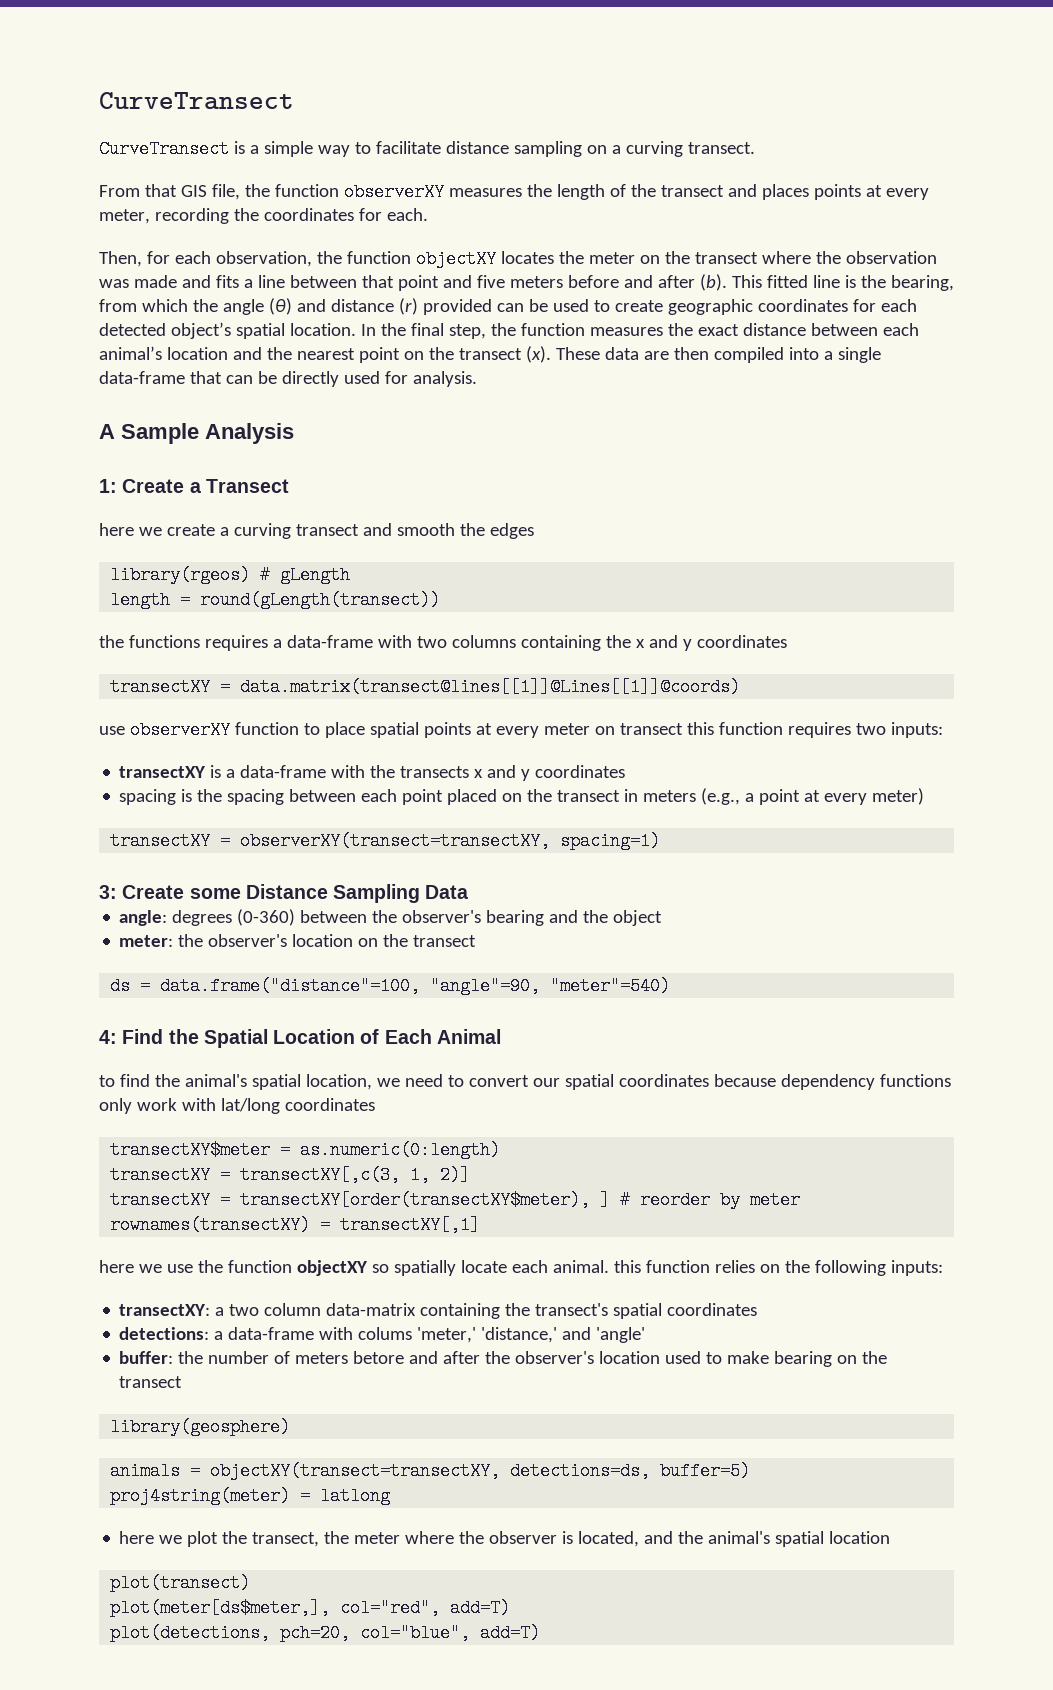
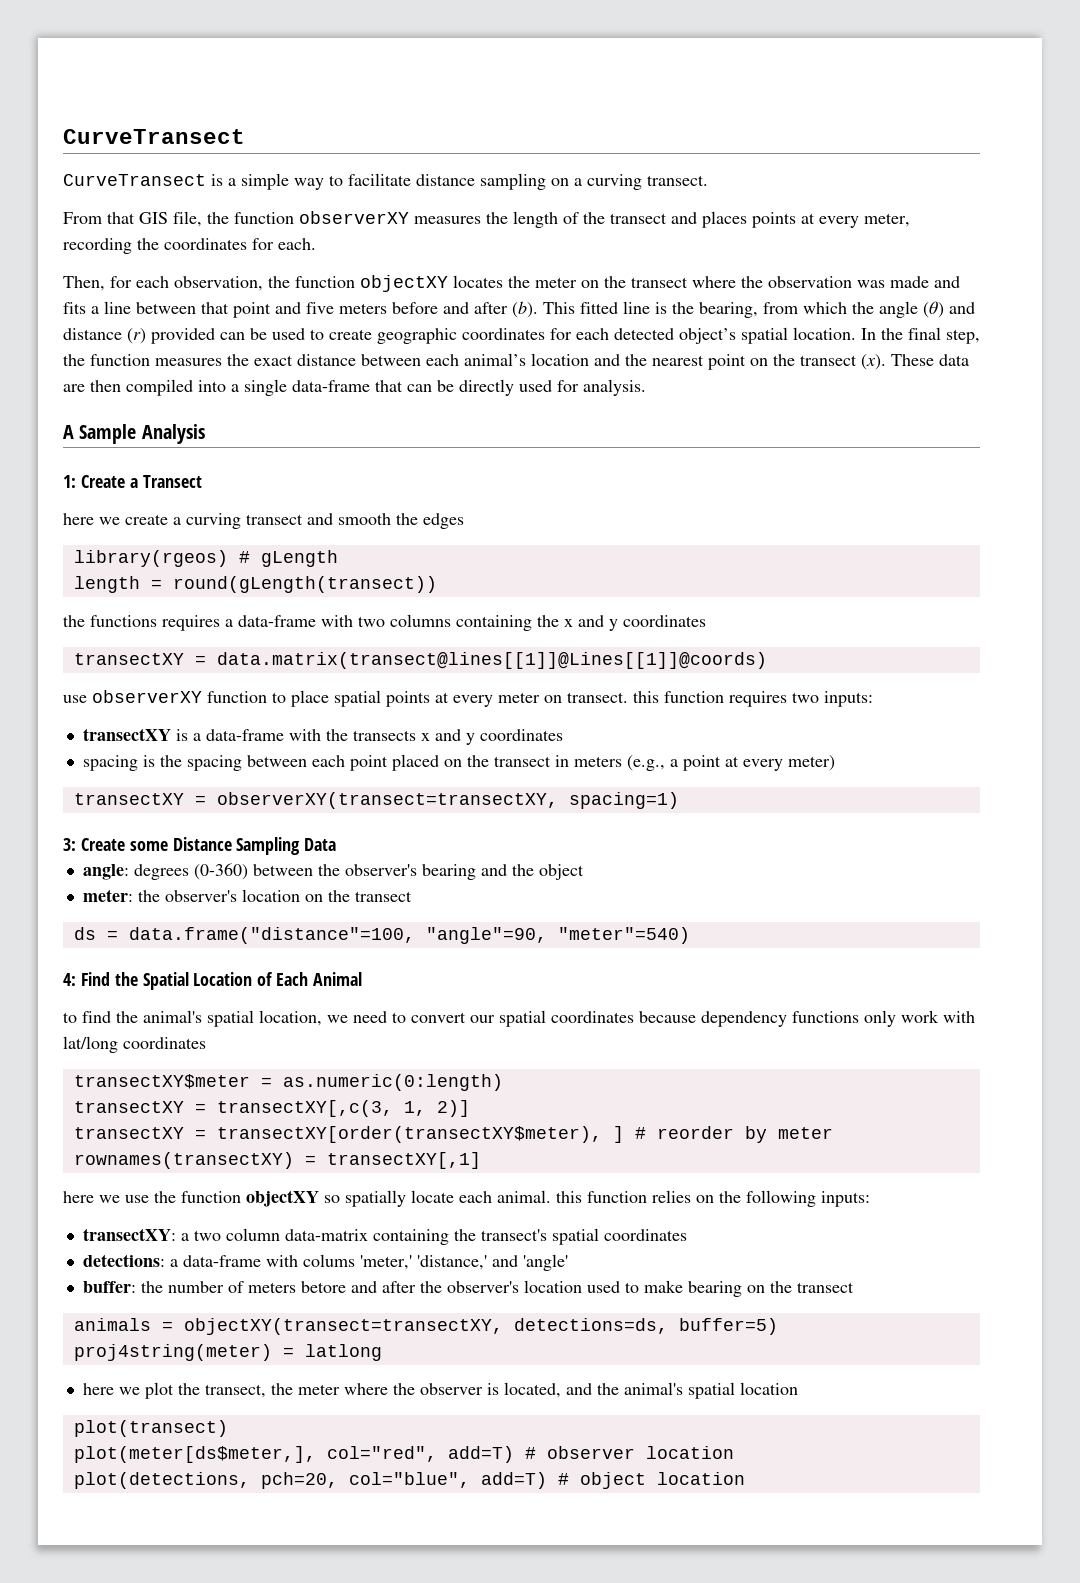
[619,723,683,735] transect -> [567,692,628,703] transect.
[110,1418,291,1436] // library(geosphere) -> (854, 1287) none
(511, 1608) none -> [524,1446,734,1459] # observer location
(541, 1633) none -> [557,1472,745,1489] # object location

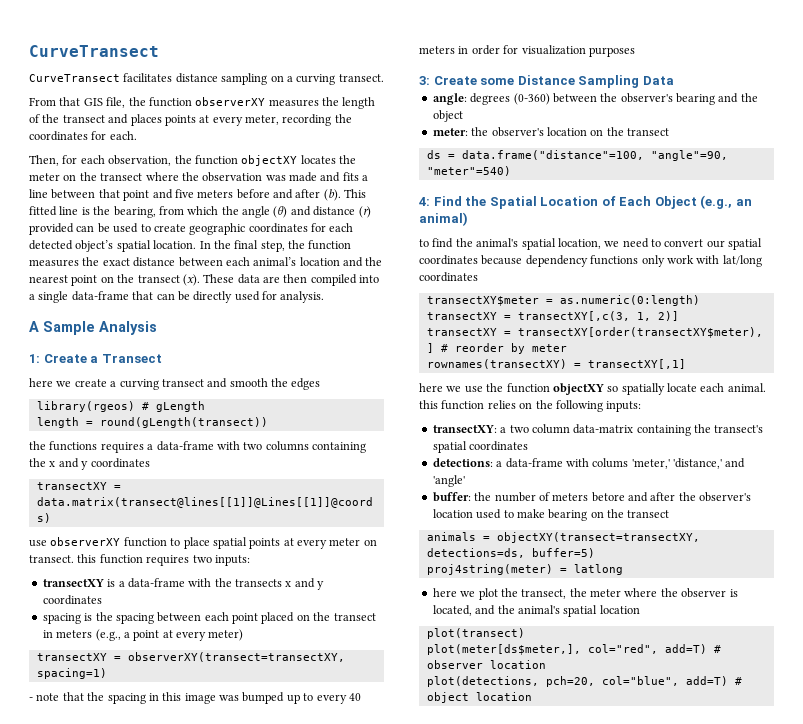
[211,173,411,190] is a simple way to facilitate -> [123,73,173,82] facilitates
(679, 800) none -> [29,692,361,704] [419,45,635,57] // - note that the spacing in this image was bumped up to every 40 meters in order for visualization purposes
[313,972,363,986] Animal -> [654,195,752,209] [419,212,468,226] Object (e.g., an animal)

